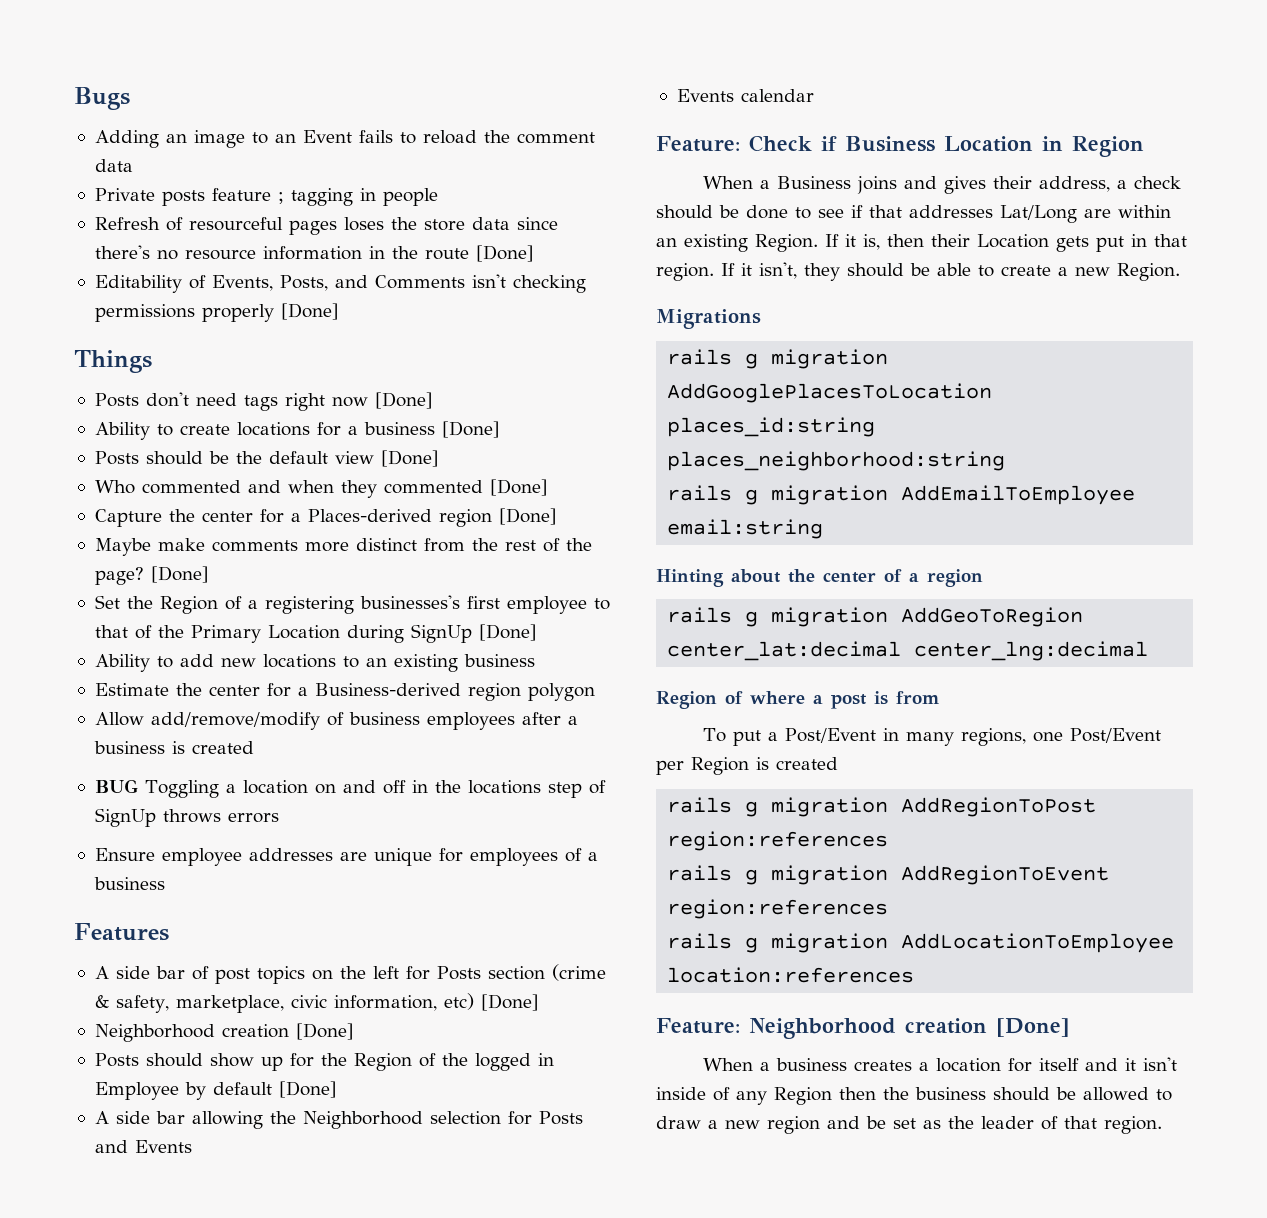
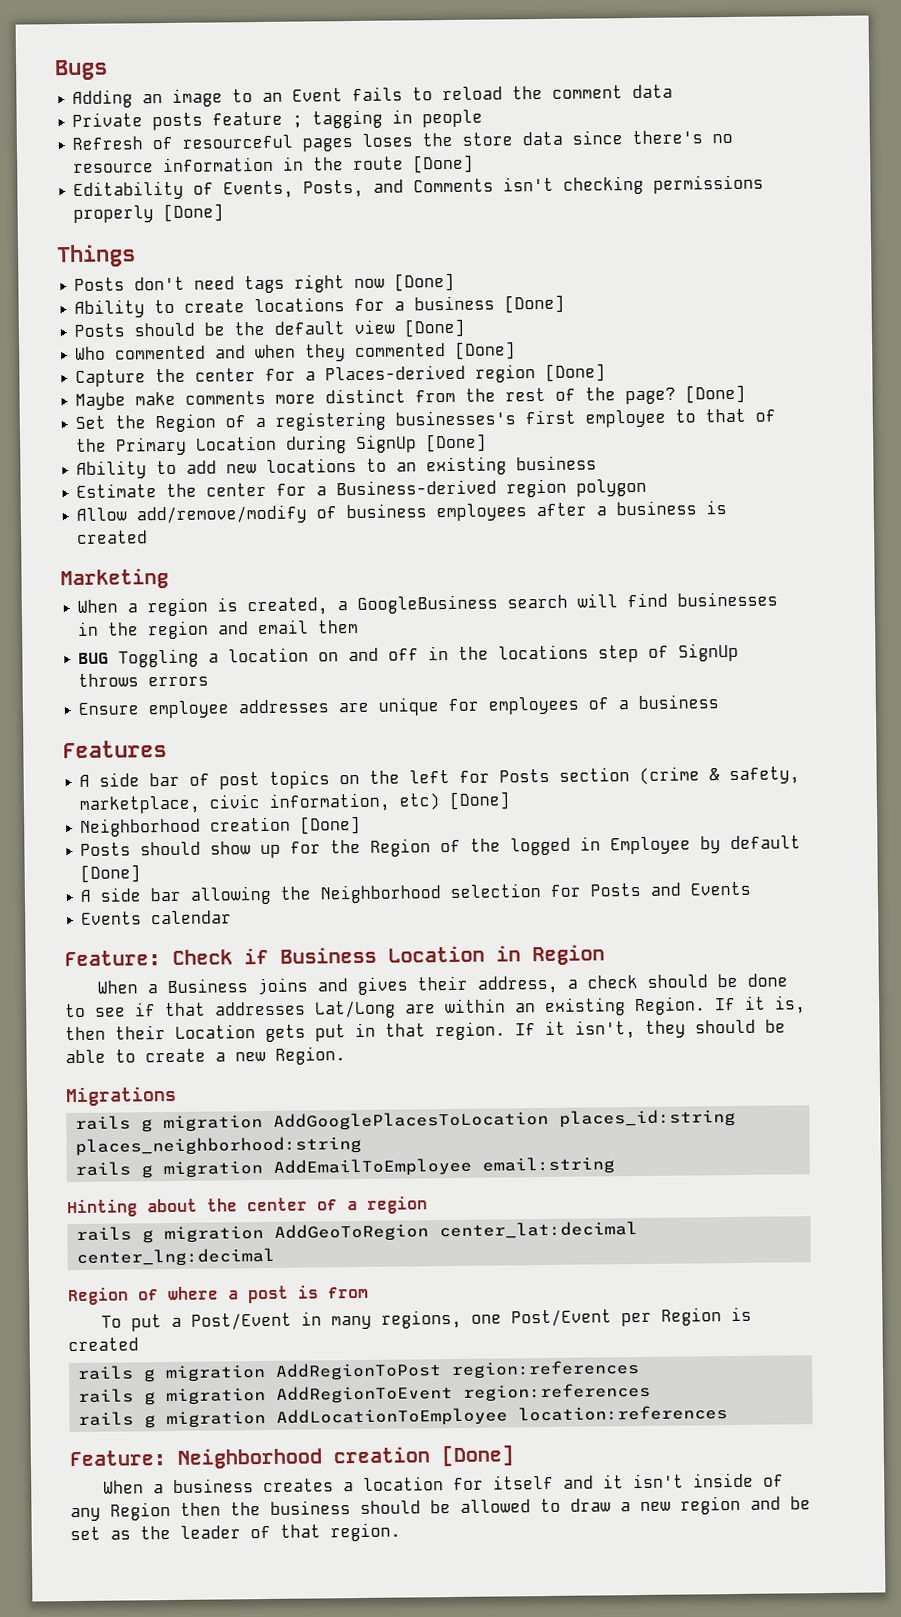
(254, 747) none -> [60,567,169,590] [77,591,779,617] [77,619,360,640] // Marketing // When a region is created, a GoogleBusiness search will find businesses in the region and email them

